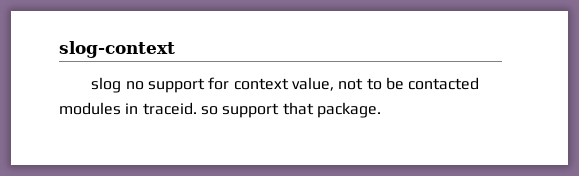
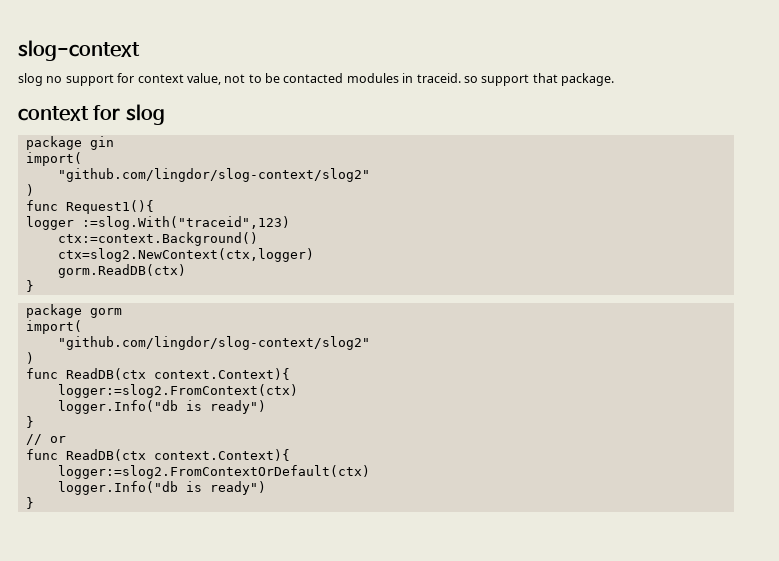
(381, 110) none -> [18,104,165,125] [25,136,114,150] [25,152,82,166] [57,168,370,182] [25,184,34,196] [25,200,154,214] [25,216,290,230] [57,232,258,246] [57,248,314,262] [57,264,186,278] [25,280,34,292] [25,304,122,318] [25,320,82,334] [57,336,370,350] [25,352,34,364] [25,368,290,380] [57,384,298,398] [57,400,266,414] [25,416,34,428] [25,434,66,445] [25,449,290,461] [57,465,370,479] [57,481,266,495] [25,497,34,509] // context for slog // package gin // import( // "github.com/lingdor/slog-context/slog2" // ) // func Request1(){ // logger :=slog.With("traceid",123) // ctx:=context.Background() // ctx=slog2.NewContext(ctx,logger) // gorm.ReadDB(ctx) // } // package gorm // import( // "github.com/lingdor/slog-context/slog2" // ) // func ReadDB(ctx context.Context){ // logger:=slog2.FromContext(ctx) // logger.Info("db is ready") // } // // or // func ReadDB(ctx context.Context){ // logger:=slog2.FromContextOrDefault(ctx) // logger.Info("db is ready") // }

